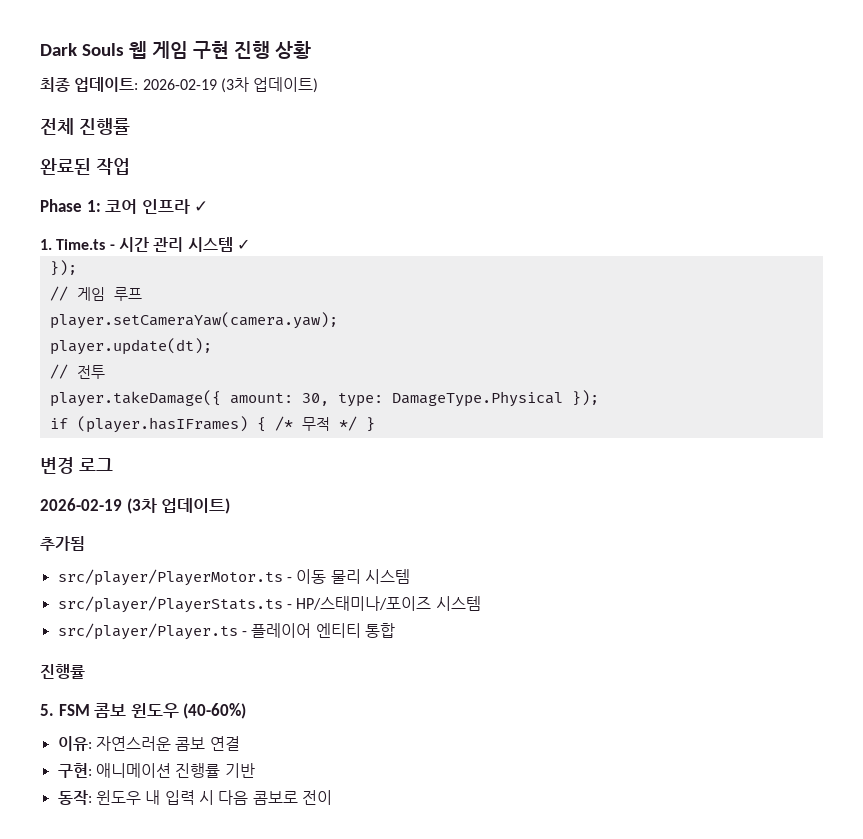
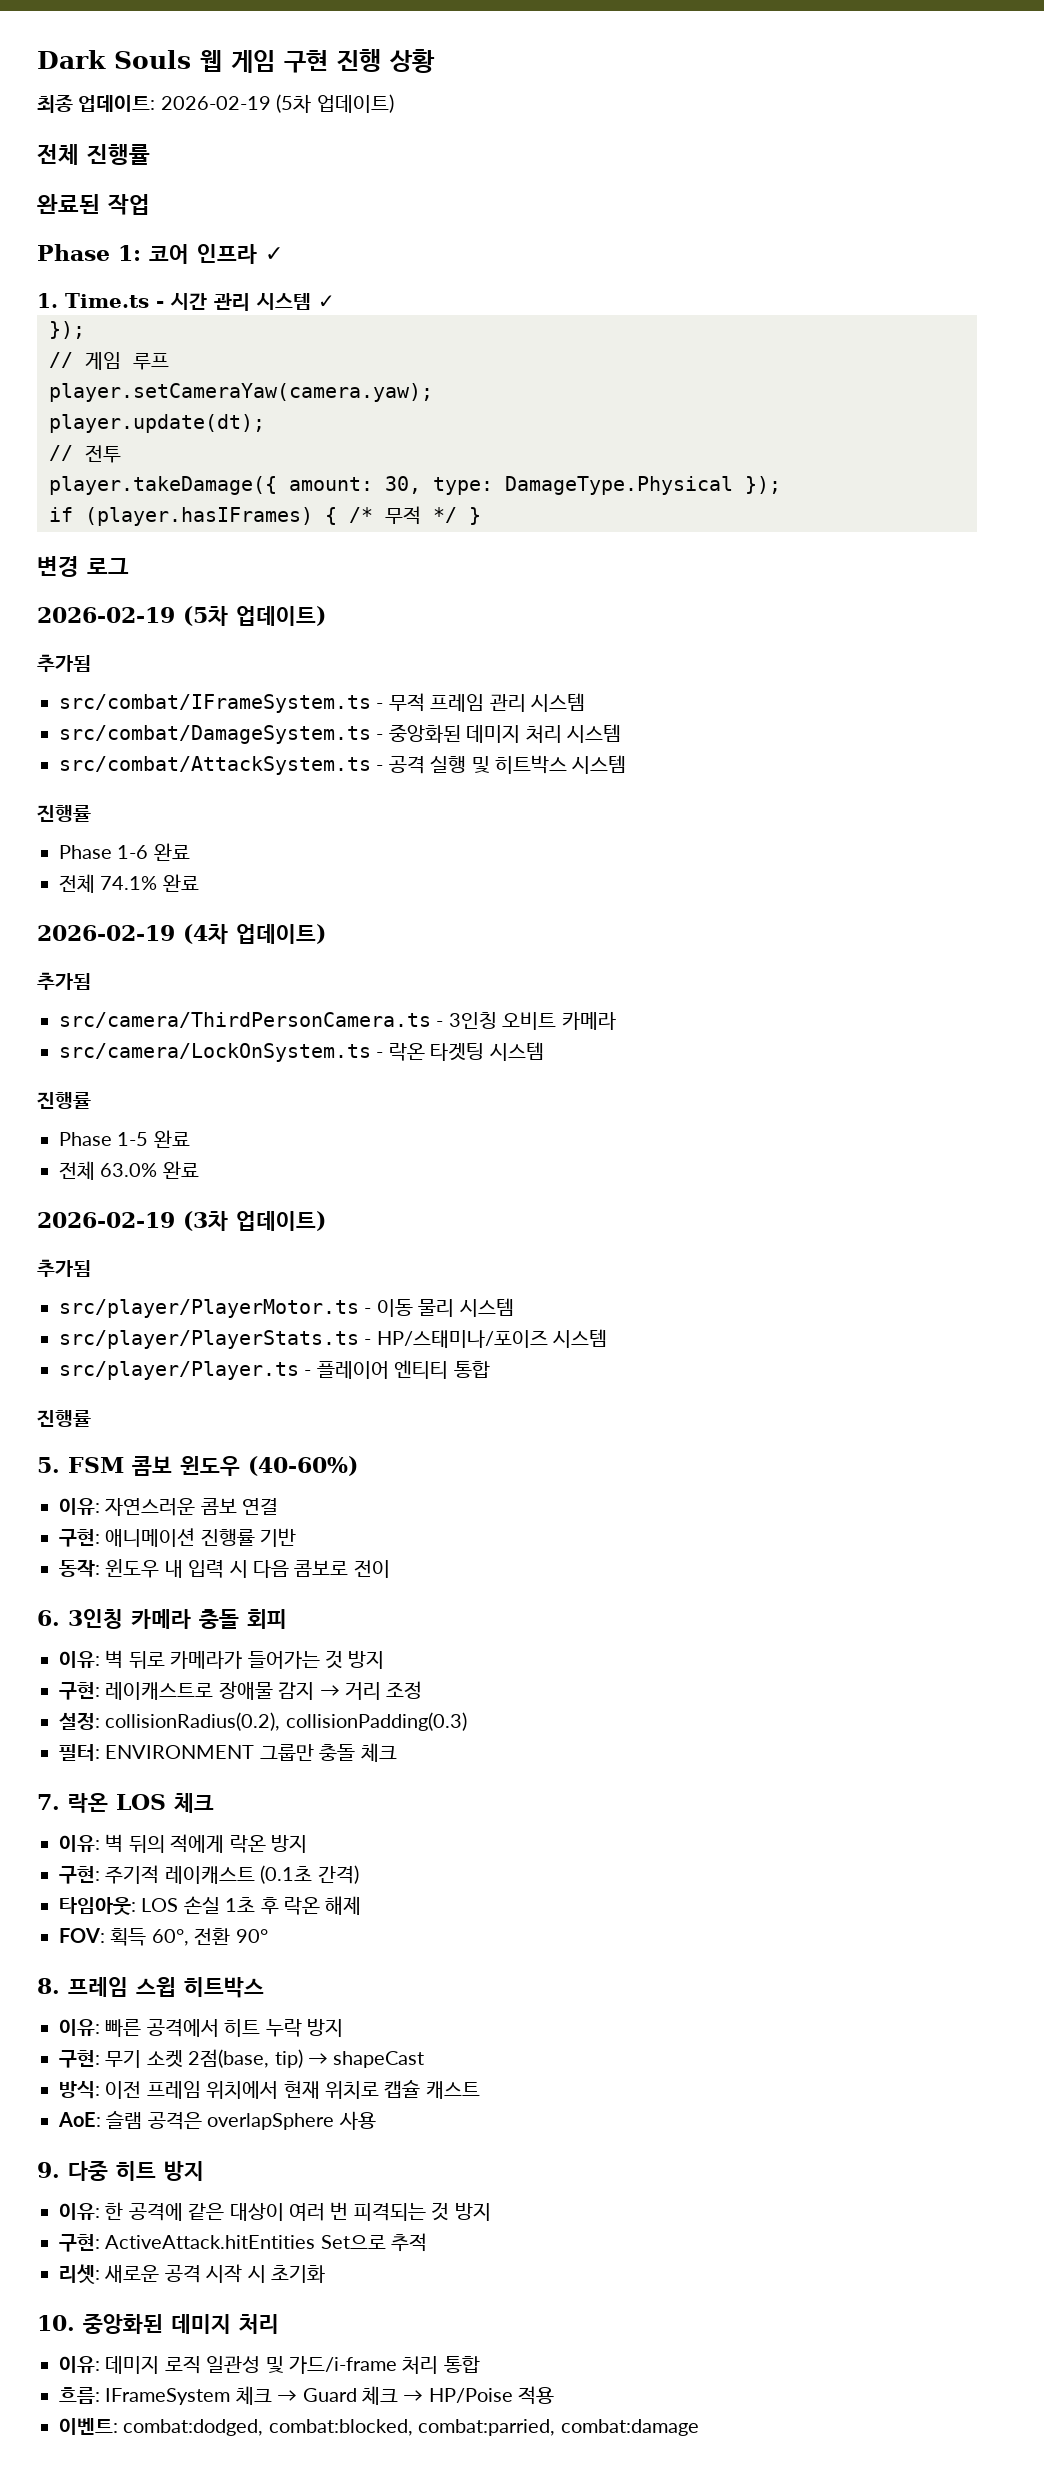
[220,77,249,93] (3차 -> [276,94,312,113] (5차
(113, 464) none -> [37,606,326,626] [37,654,91,672] [59,693,585,713] [59,724,621,744] [59,755,627,775] [37,805,91,822] [59,843,190,861] [59,874,199,893] [37,924,326,944] [37,972,91,990] [59,1012,616,1030] [59,1042,544,1062] [37,1092,91,1109] [59,1130,190,1148] [59,1161,199,1180] // 2026-02-19 (5차 업데이트) // 추가됨 // src/combat/IFrameSystem.ts - 무적 프레임 관리 시스템 // src/combat/DamageSystem.ts - 중앙화된 데미지 처리 시스템 // src/combat/AttackSystem.ts - 공격 실행 및 히트박스 시스템 // 진행률 // Phase 1-6 완료 // 전체 74.1% 완료 // 2026-02-19 (4차 업데이트) // 추가됨 // src/camera/ThirdPersonCamera.ts - 3인칭 오비트 카메라 // src/camera/LockOnSystem.ts - 락온 타겟팅 시스템 // 진행률 // Phase 1-5 완료 // 전체 63.0% 완료
(332, 797) none -> [37,1609,287,1629] [59,1650,385,1669] [59,1681,423,1700] [59,1712,467,1731] [59,1743,397,1762] [37,1793,214,1813] [59,1834,307,1853] [59,1865,359,1884] [59,1896,362,1915] [59,1928,268,1946] [37,1977,264,1998] [59,2018,343,2037] [59,2049,425,2068] [59,2080,480,2099] [58,2111,376,2130] [37,2160,204,2181] [59,2202,491,2221] [59,2233,428,2252] [59,2264,325,2284] [37,2313,279,2334] [59,2356,480,2374] [59,2386,555,2405] [59,2418,699,2436] // 6. 3인칭 카메라 충돌 회피 // 이유: 벽 뒤로 카메라가 들어가는 것 방지 // 구현: 레이캐스트로 장애물 감지 → 거리 조정 // 설정: collisionRadius(0.2), collisionPadding(0.3) // 필터: ENVIRONMENT 그룹만 충돌 체크 // 7. 락온 LOS 체크 // 이유: 벽 뒤의 적에게 락온 방지 // 구현: 주기적 레이캐스트 (0.1초 간격) // 타임아웃: LOS 손실 1초 후 락온 해제 // FOV: 획득 60°, 전환 90° // 8. 프레임 스윕 히트박스 // 이유: 빠른 공격에서 히트 누락 방지 // 구현: 무기 소켓 2점(base, tip) → shapeCast // 방식: 이전 프레임 위치에서 현재 위치로 캡슐 캐스트 // AoE: 슬램 공격은 overlapSphere 사용 // 9. 다중 히트 방지 // 이유: 한 공격에 같은 대상이 여러 번 피격되는 것 방지 // 구현: ActiveAttack.hitEntities Set으로 추적 // 리셋: 새로운 공격 시작 시 초기화 // 10. 중앙화된 데미지 처리 // 이유: 데미지 로직 일관성 및 가드/i-frame 처리 통합 // 흐름: IFrameSystem 체크 → Guard 체크 → HP/Poise 적용 // 이벤트: combat:dodged, combat:blocked, combat:parried, combat:damage

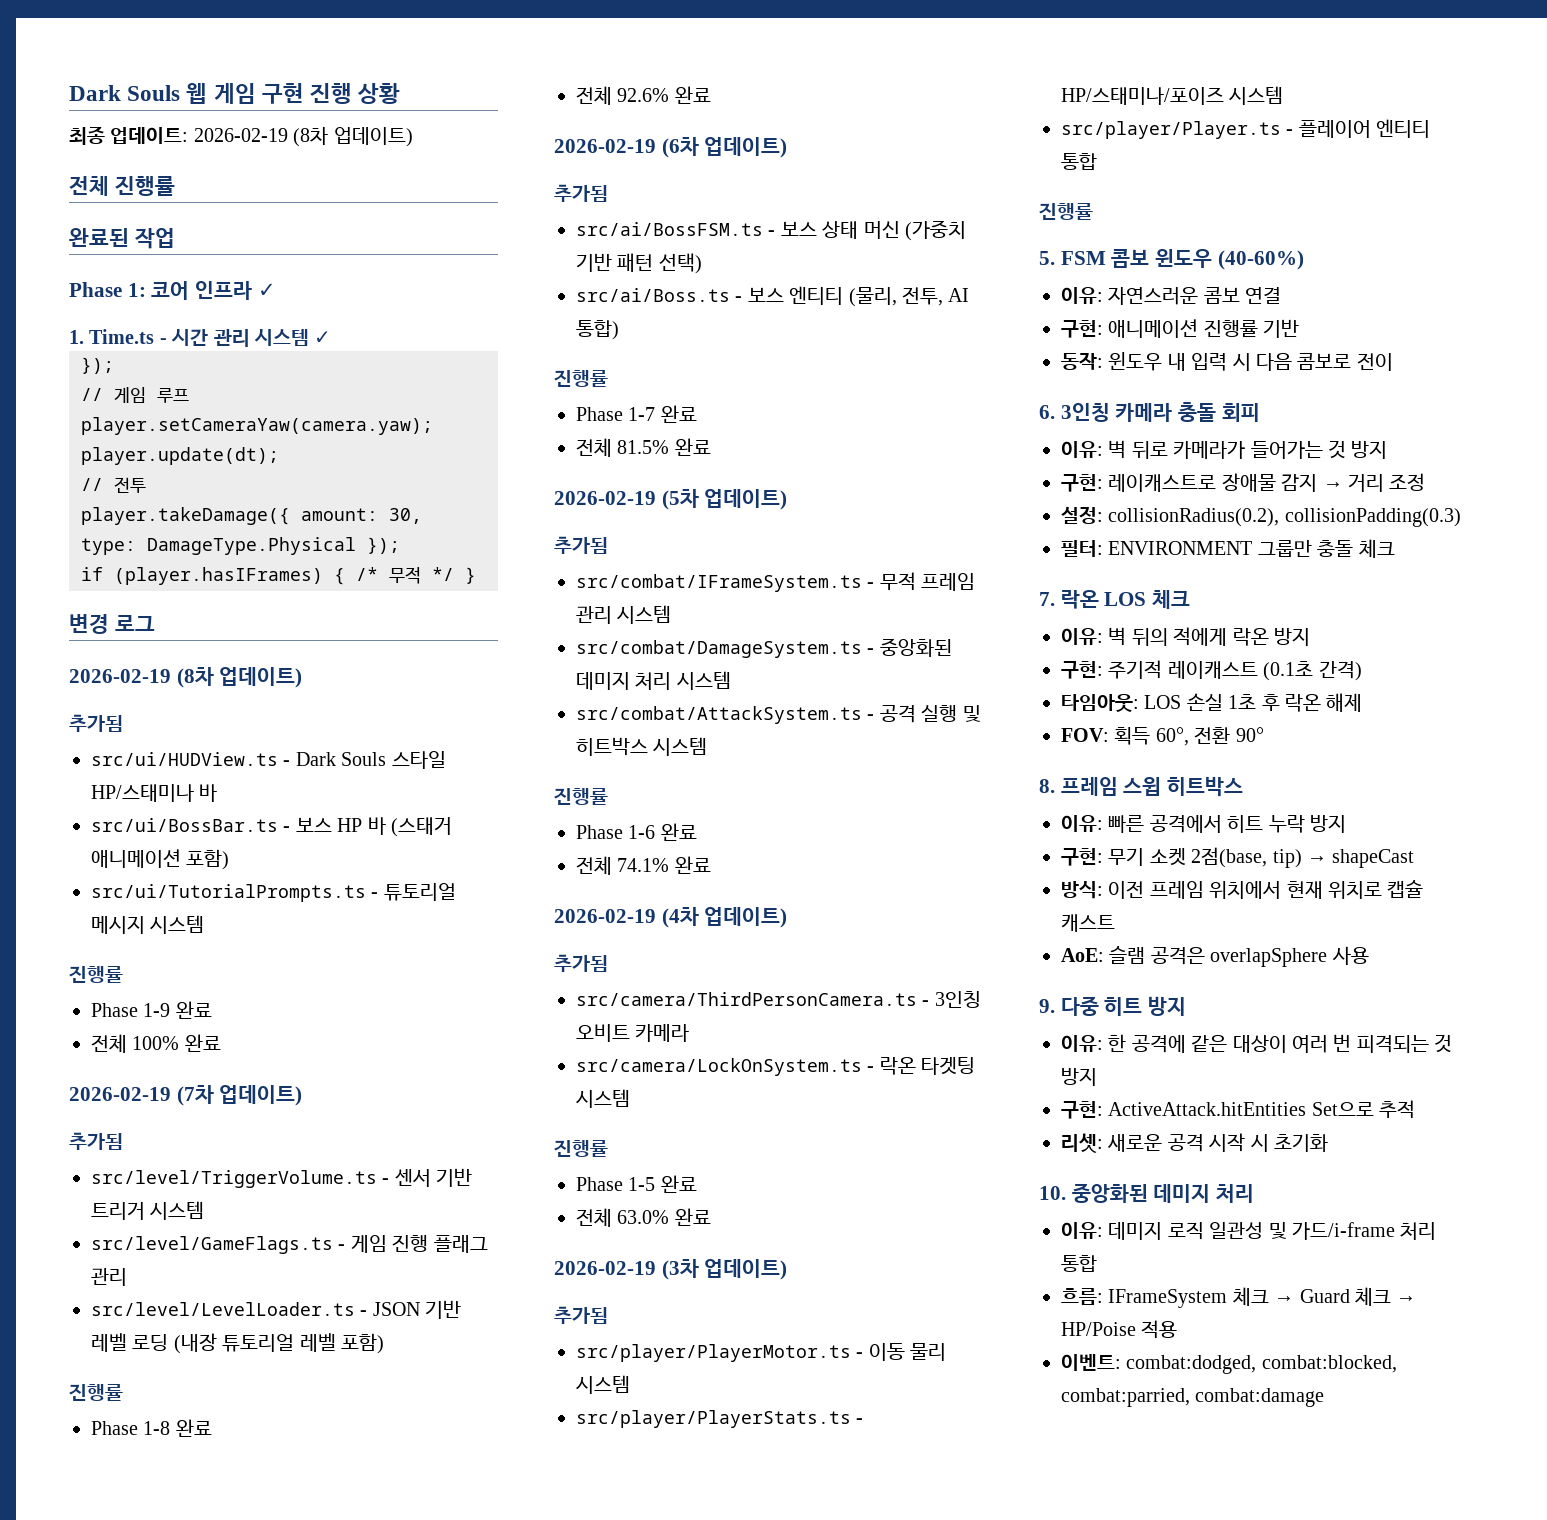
[276,94,312,113] (5차 -> [293,126,329,147] (8차
(129, 566) none -> [69,667,303,688] [69,714,123,732] [91,751,446,769] [91,784,218,802] [91,817,452,837] [91,849,230,870] [91,883,456,902] [91,915,205,934] [69,966,123,983] [91,1001,212,1019] [91,1034,221,1053] [69,1085,303,1106] [69,1132,123,1150] [91,1168,473,1188] [91,1201,205,1220] [91,1234,488,1254] [91,1268,127,1286] [91,1300,462,1319] [91,1333,384,1354] [69,1384,123,1401] [91,1419,212,1437] [576,86,711,105] [554,137,788,158] [554,184,608,202] [576,220,966,241] [576,253,702,274] [576,286,970,307] [576,320,619,340] [554,370,608,387] [576,405,697,423] [576,438,711,457] // 2026-02-19 (8차 업데이트) // 추가됨 // src/ui/HUDView.ts - Dark Souls 스타일 HP/스태미나 바 // src/ui/BossBar.ts - 보스 HP 바 (스태거 애니메이션 포함) // src/ui/TutorialPrompts.ts - 튜토리얼 메시지 시스템 // 진행률 // Phase 1-9 완료 // 전체 100% 완료 // 2026-02-19 (7차 업데이트) // 추가됨 // src/level/TriggerVolume.ts - 센서 기반 트리거 시스템 // src/level/GameFlags.ts - 게임 진행 플래그 관리 // src/level/LevelLoader.ts - JSON 기반 레벨 로딩 (내장 튜토리얼 레벨 포함) // 진행률 // Phase 1-8 완료 // 전체 92.6% 완료 // 2026-02-19 (6차 업데이트) // 추가됨 // src/ai/BossFSM.ts - 보스 상태 머신 (가중치 기반 패턴 선택) // src/ai/Boss.ts - 보스 엔티티 (물리, 전투, AI 통합) // 진행률 // Phase 1-7 완료 // 전체 81.5% 완료

